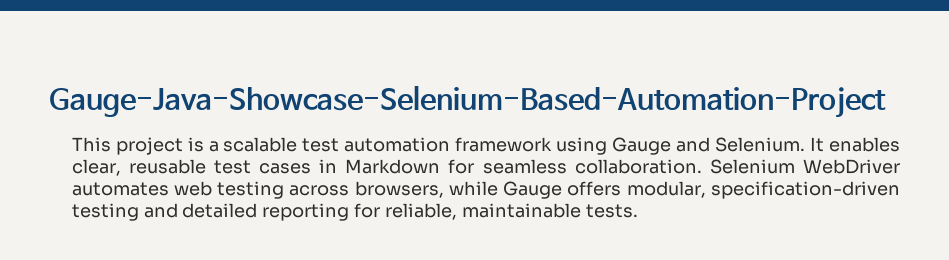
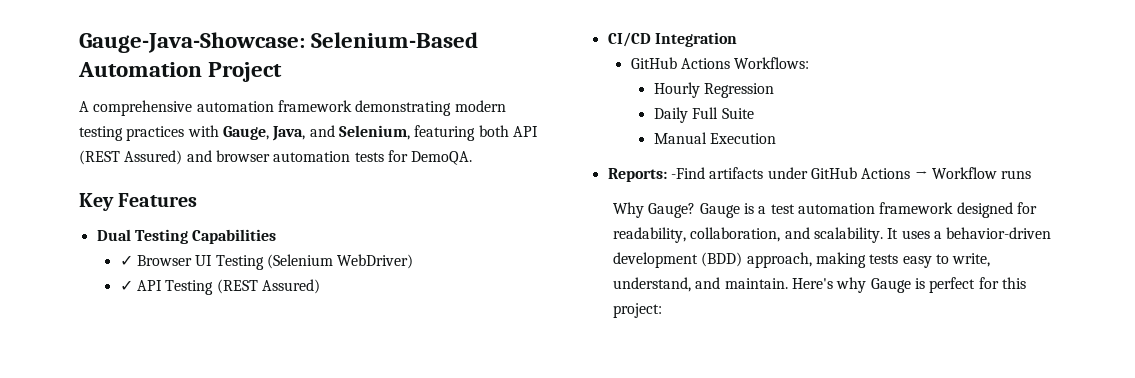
[49,85,886,118] [71,137,183,155] Gauge-Java-Showcase-Selenium-Based-Automation-Project // This project -> [79,32,479,53] [78,62,283,82] [79,100,506,116] [79,125,538,141] [79,150,473,165] [79,193,198,211] [96,229,277,244] [119,254,414,270] [119,279,321,295] [607,32,737,47] [630,57,810,69] [653,82,775,98] [653,107,754,123] [653,132,777,144] [607,167,1032,182] [613,202,740,218] Gauge-Java-Showcase: Selenium-Based Automation Project // A comprehensive automation framework demonstrating modern testing practices with Gauge, Java, and Selenium, featuring both API (REST Assured) and browser automation tests for DemoQA. // Key Features // Dual Testing Capabilities // ✓ Browser UI Testing (Selenium WebDriver) // ✓ API Testing (REST Assured) // CI/CD Integration // GitHub Actions Workflows: // Hourly Regression // Daily Full Suite // Manual Execution // Reports: -Find artifacts under GitHub Actions → Workflow runs // Why Gauge? Gauge
[223,137,298,152] scalable -> (767, 210) none
[556,137,901,155] [71,159,900,176] [71,181,901,199] [71,203,638,221] using Gauge and Selenium. It enables clear, reusable test cases in Markdown for seamless collaboration. Selenium WebDriver automates web testing across browsers, while Gauge offers modular, specification-driven testing and detailed reporting for reliable, maintainable tests. -> [956,202,1038,218] [613,227,1052,243] [613,252,991,268] [613,277,1027,293] [613,303,663,318] designed for readability, collaboration, and scalability. It uses a behavior-driven development (BDD) approach, making tests easy to write, understand, and maintain. Here's why Gauge is perfect for this project:

